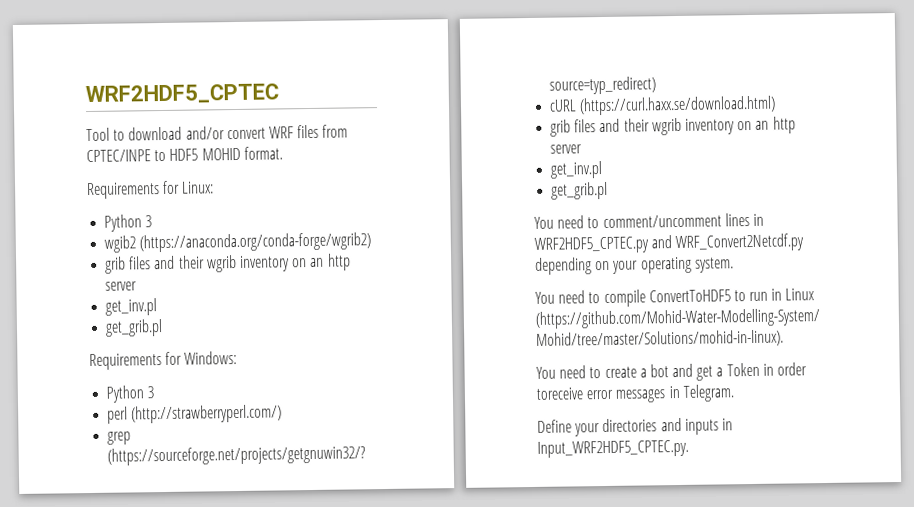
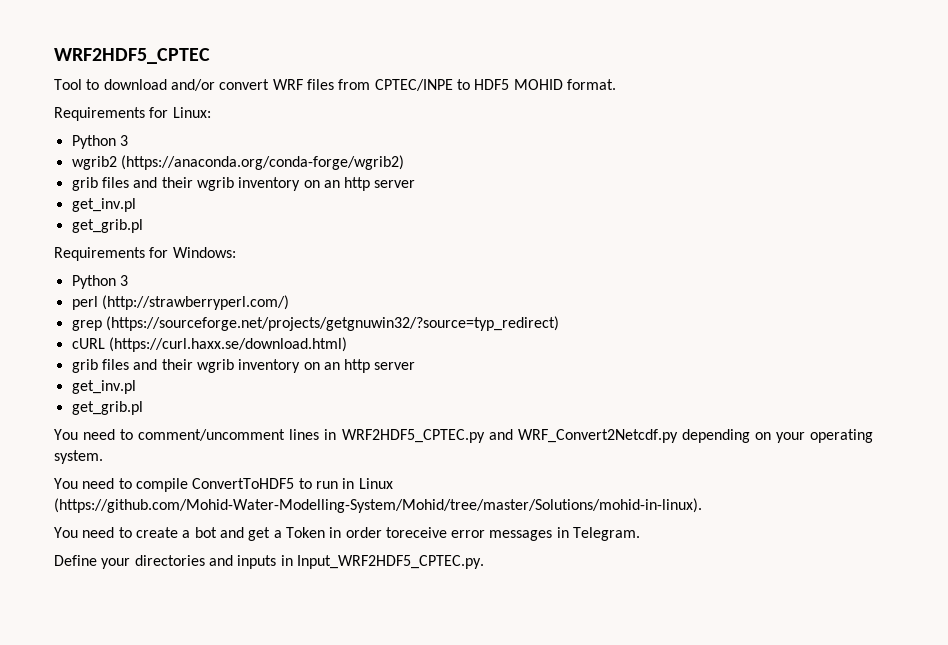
[104,235,137,253] wgib2 -> [71,156,117,170] wgrib2

